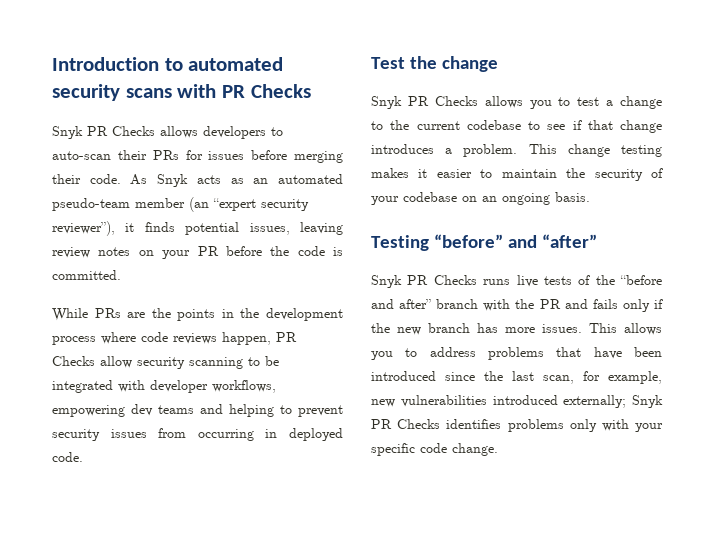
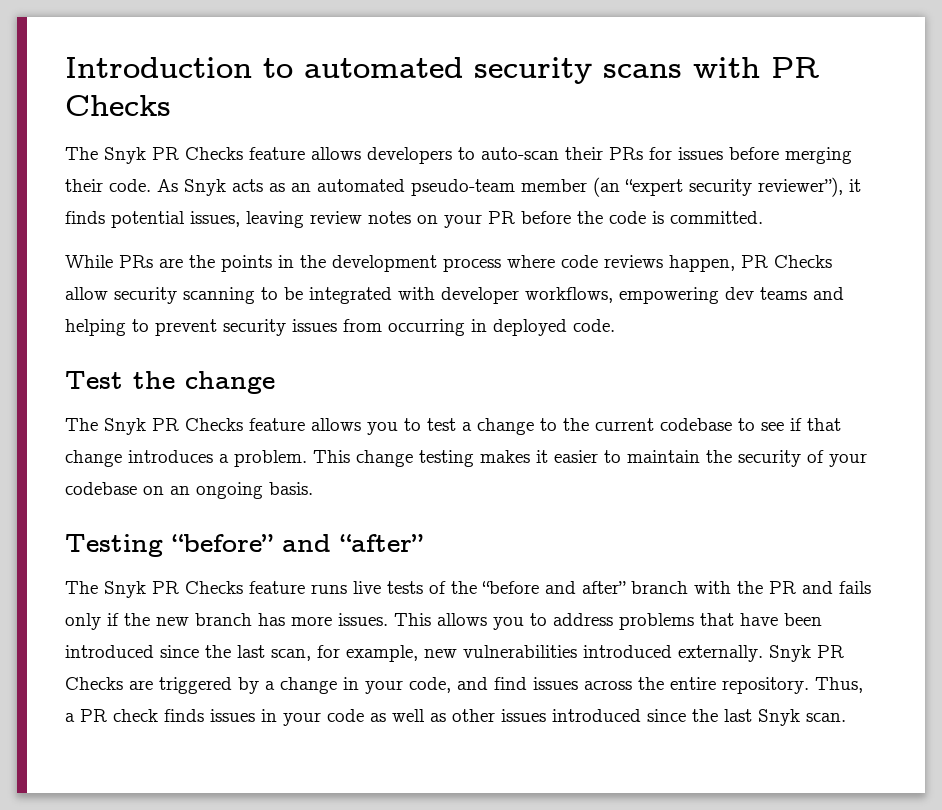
[52,126,155,139] Snyk PR Checks -> [65,147,305,164] The Snyk PR Checks feature
[371,96,478,109] Snyk PR Checks -> [65,418,305,435] The Snyk PR Checks feature
[371,275,477,288] Snyk PR Checks -> [65,581,305,598] The Snyk PR Checks feature
[563,395,663,408] [371,419,663,432] [371,443,498,456] externally; Snyk PR Checks identifies problems only with your specific code change. -> [678,645,844,662] [65,677,863,694] [65,709,846,726] externally. Snyk PR Checks are triggered by a change in your code, and find issues across the entire repository. Thus, a PR check finds issues in your code as well as other issues introduced since the last Snyk scan.

